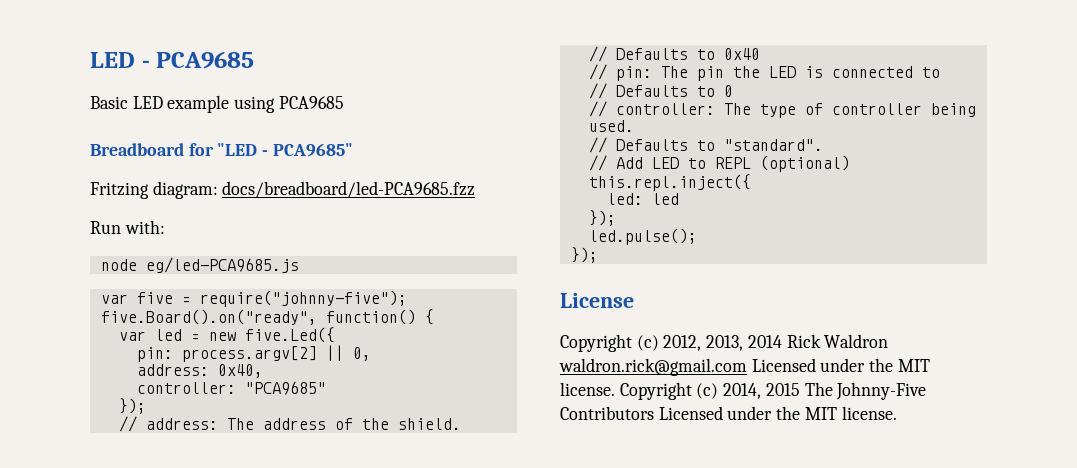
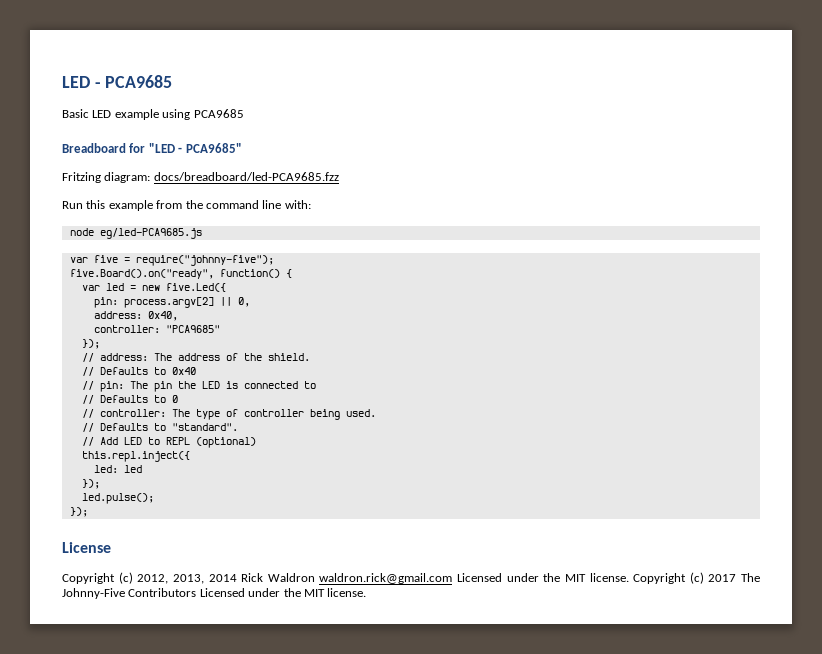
(121, 227) none -> [86,200,282,211] this example from the command line
[723,383,800,399] 2014, 2015 -> [708,574,737,582] 2017

